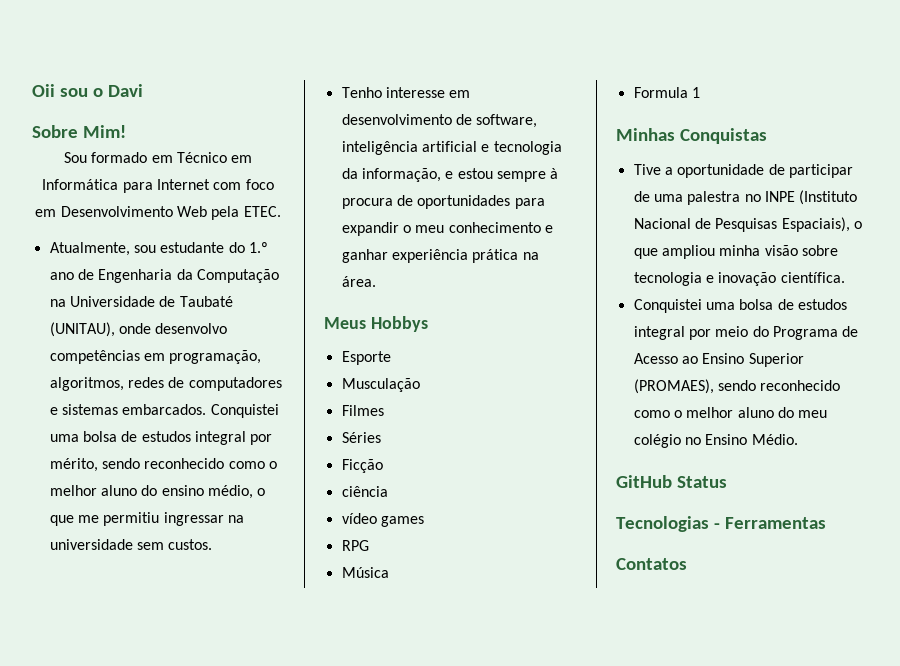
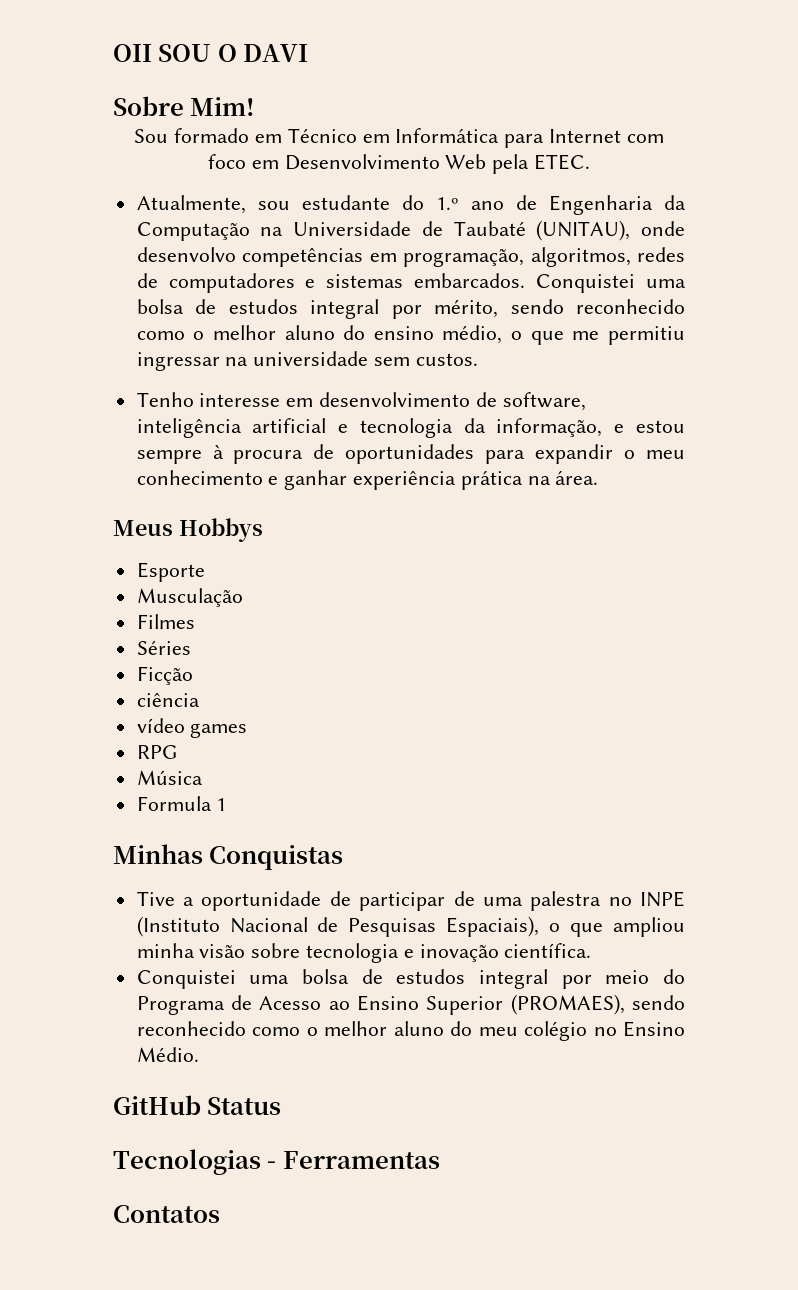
[32,84,143,97] Oii sou o Davi -> [113,44,309,62] OII SOU O DAVI

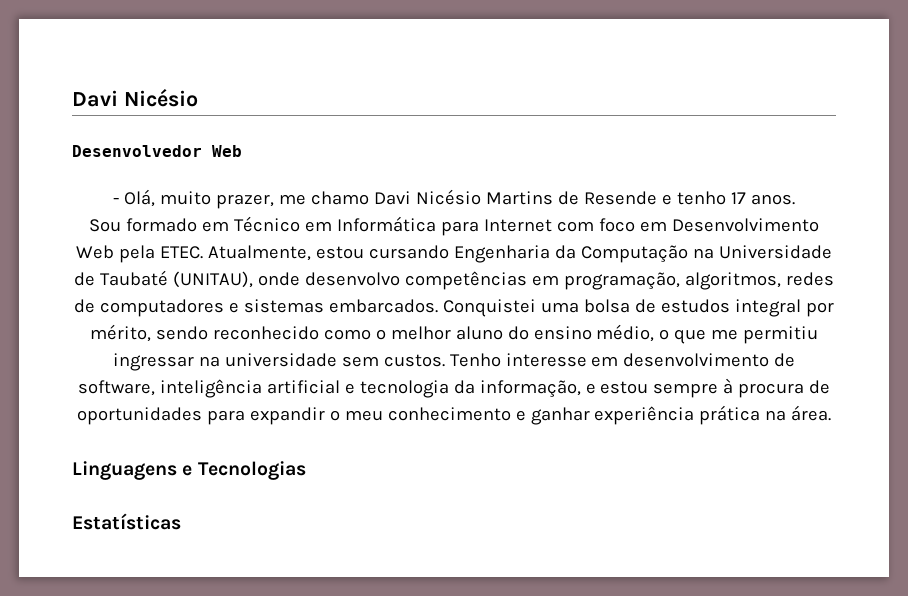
[113,44,309,62] [113,96,256,116] OII SOU O DAVI // Sobre Mim! -> [72,89,198,107] [72,145,242,157] [113,189,795,209] Davi Nicésio // Desenvolvedor Web // - Olá, muito prazer, me chamo Davi Nicésio Martins de Resende e tenho 17 anos.
[136,195,537,214] // Atualmente, sou estudante do 1.º ano de -> [208,245,449,261] Atualmente, estou cursando
(478, 359) // -> (445, 360) none
[113,518,263,542] [136,562,205,582] [136,588,243,607] [136,614,195,629] [136,640,191,655] [136,666,193,685] [136,693,200,707] [136,718,248,738] [136,745,177,759] [136,770,203,785] [136,796,227,811] [113,844,344,870] [136,891,685,911] [136,916,685,937] [136,943,592,963] [136,969,685,989] [136,994,685,1015] [136,1021,686,1041] [136,1047,199,1062] [113,1095,282,1115] [113,1149,440,1175] [113,1205,220,1223] Meus Hobbys // Esporte // Musculação // Filmes // Séries // Ficção // ciência // vídeo games // RPG // Música // Formula 1 // Minhas Conquistas // Tive a oportunidade de participar de uma palestra no INPE (Instituto Nacional de Pesquisas Espaciais), o que ampliou minha visão sobre tecnologia e inovação científica. // Conquistei uma bolsa de estudos integral por meio do Programa de Acesso ao Ensino Superior (PROMAES), sendo reconhecido como o melhor aluno do meu colégio no Ensino Médio. // GitHub Status // Tecnologias - Ferramentas // Contatos -> [72,461,306,480] [72,513,181,530] Linguagens e Tecnologias // Estatísticas

